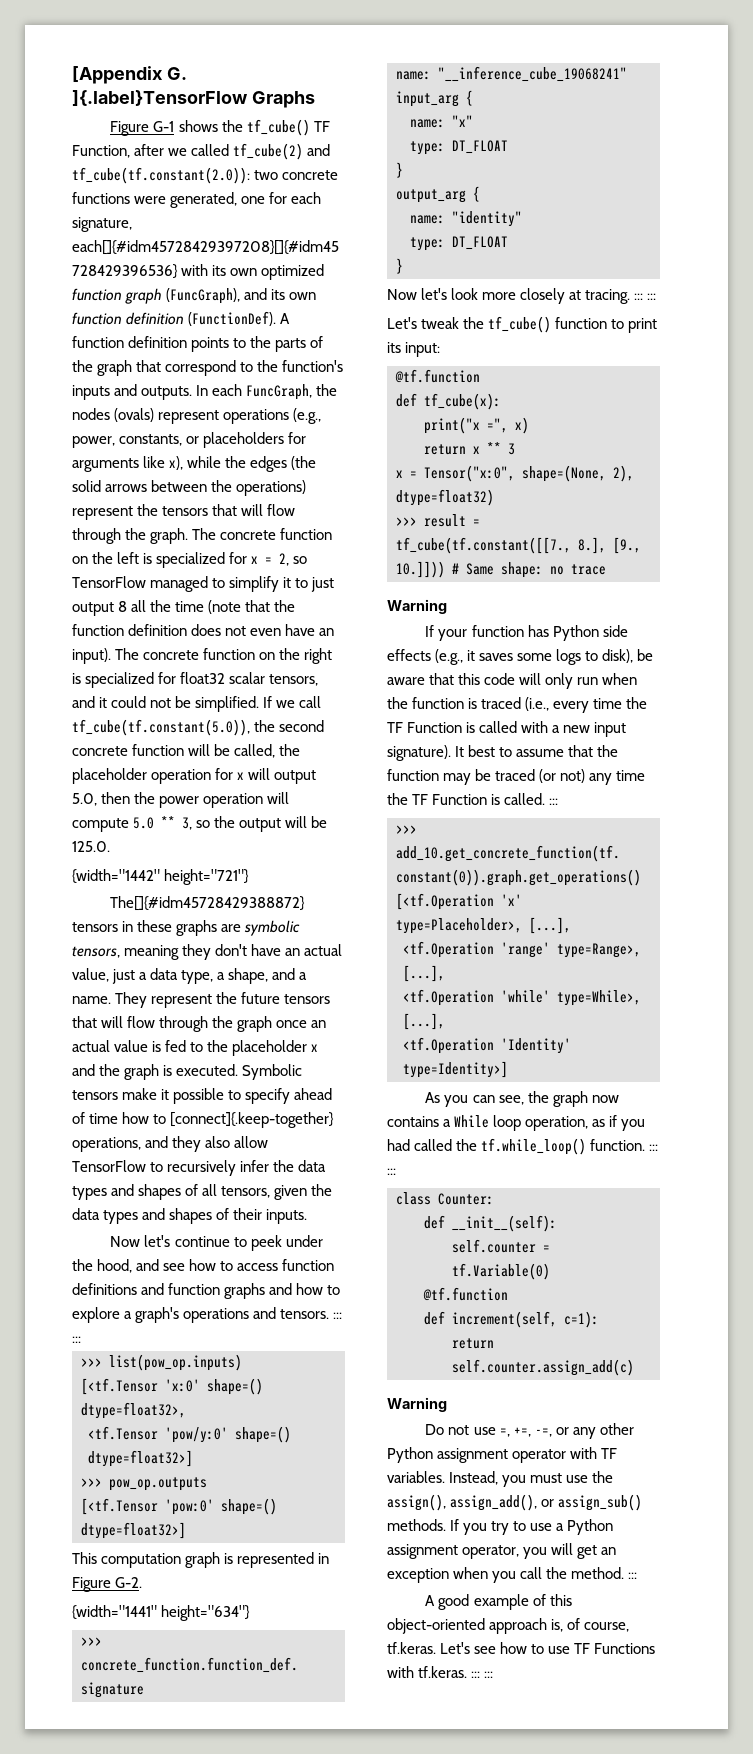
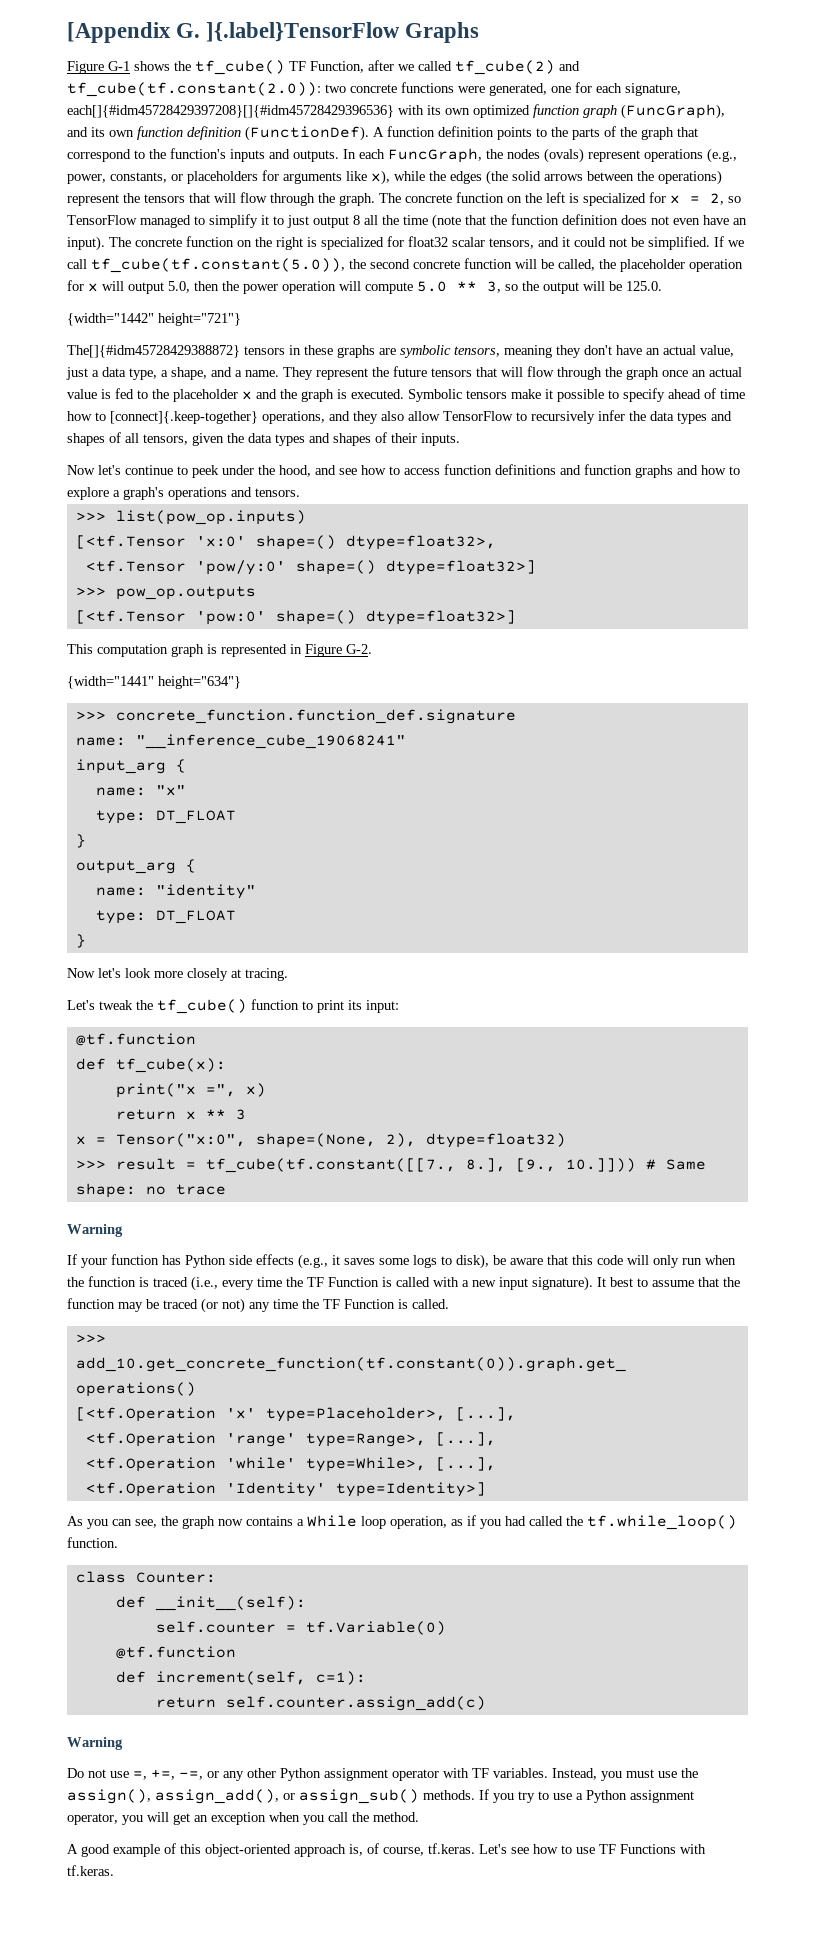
[333,1312,343,1319] [72,1336,81,1343] ::: ::: -> (300, 492) none
[634,293,657,300] ::: ::: -> (288, 974) none
[549,798,559,805] ::: -> (449, 1304) none
[649,1144,659,1151] [387,1168,396,1175] ::: ::: -> (118, 1542) none
[628,1572,638,1579] ::: -> (419, 1817) none
[471,1671,494,1678] ::: ::: -> (114, 1870) none

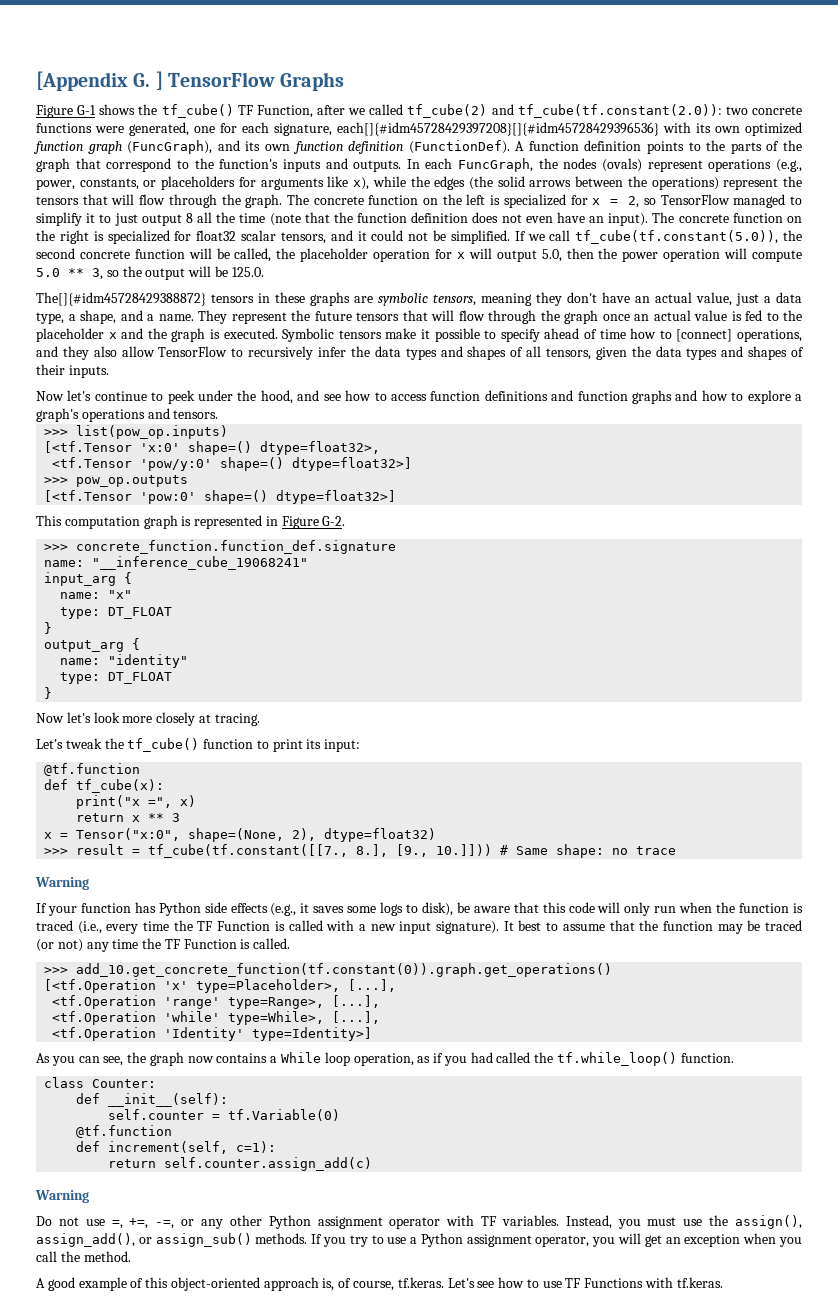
[206,22,401,42] ]{.label}TensorFlow -> [155,71,275,90] ] TensorFlow
[67,313,241,326] // {width="1442" height="721"} -> (264, 272) none
[110,411,258,424] [connect]{.keep-together} -> [676,329,733,342] [connect]
[67,676,241,689] // {width="1441" height="634"} -> (346, 521) none

